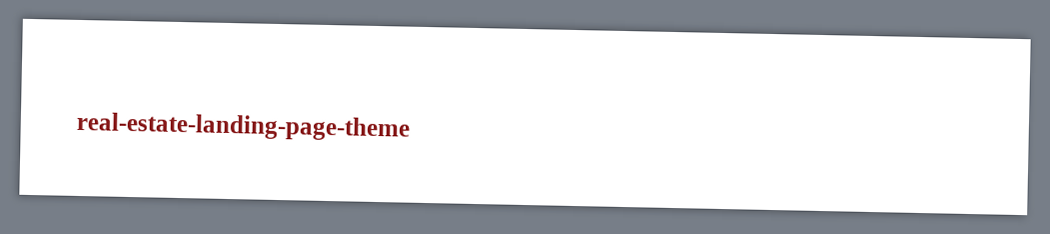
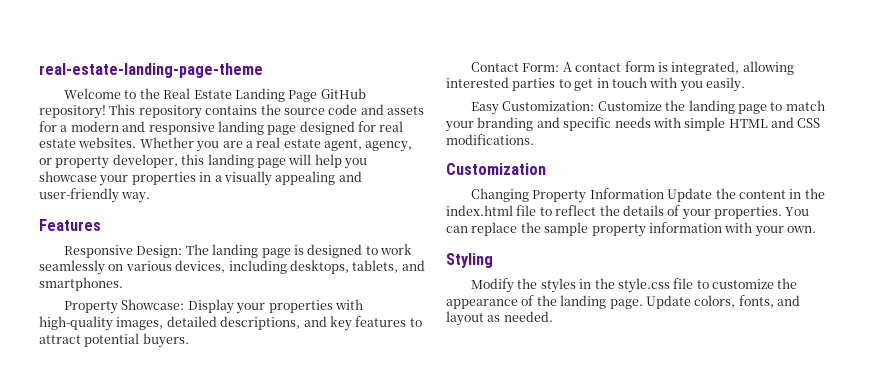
(410, 126) none -> [64,88,366,102] [39,104,424,119] [39,121,404,135] [39,137,413,152] [39,154,367,169] [39,171,362,186] [39,188,151,203] [39,219,101,231] [64,244,413,258] [39,260,425,275] [39,277,123,291] [64,299,363,314] [39,316,422,331] [39,333,189,348] [471,61,794,75] [446,77,745,92] [471,100,825,115] [445,117,821,132] [446,134,534,145] [446,163,546,175] [471,188,825,203] [446,205,810,220] [446,222,816,237] [446,253,493,268] [471,278,798,293] [446,295,800,309] [446,311,553,326] // Welcome to the Real Estate Landing Page GitHub repository! This repository contains the source code and assets for a modern and responsive landing page designed for real estate websites. Whether you are a real estate agent, agency, or property developer, this landing page will help you showcase your properties in a visually appealing and user-friendly way. // Features // Responsive Design: The landing page is designed to work seamlessly on various devices, including desktops, tablets, and smartphones. // Property Showcase: Display your properties with high-quality images, detailed descriptions, and key features to attract potential buyers. // Contact Form: A contact form is integrated, allowing interested parties to get in touch with you easily. // Easy Customization: Customize the landing page to match your branding and specific needs with simple HTML and CSS modifications. // Customization // Changing Property Information Update the content in the index.html file to reflect the details of your properties. You can replace the sample property information with your own. // Styling // Modify the styles in the style.css file to customize the appearance of the landing page. Update colors, fonts, and layout as needed.

